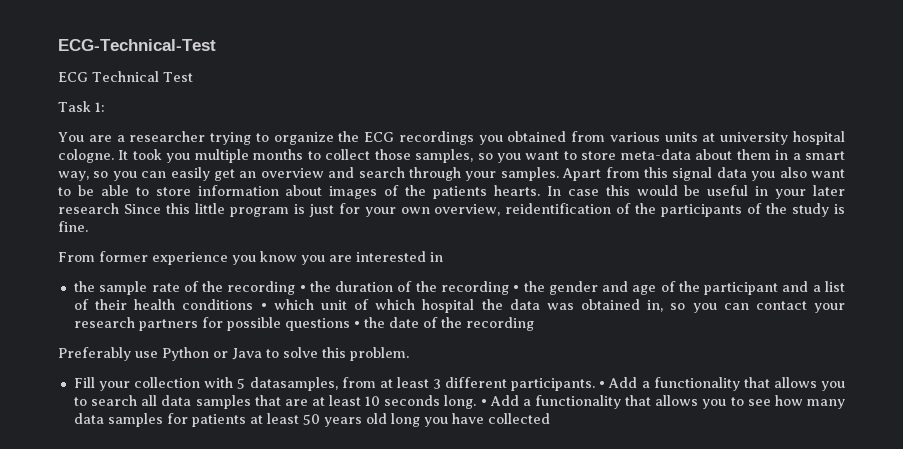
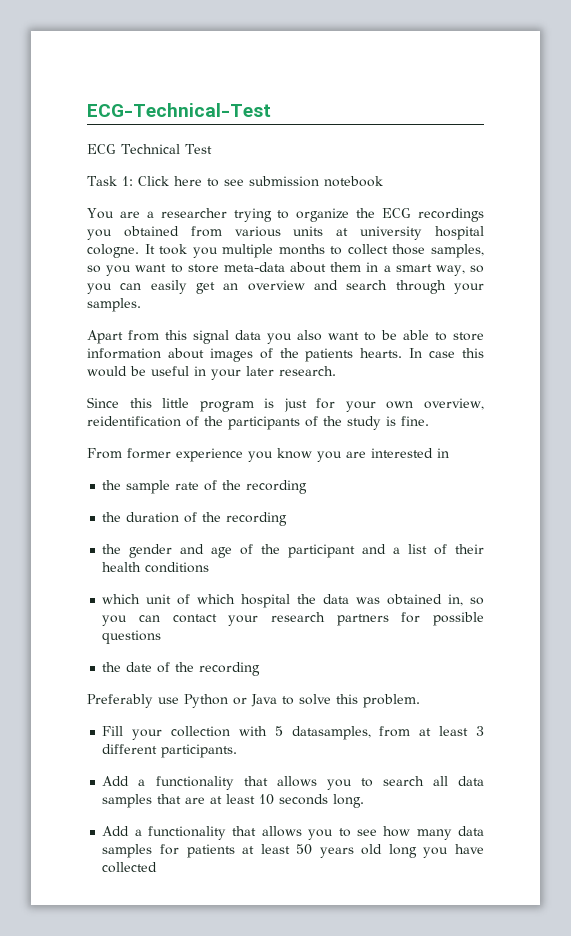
(105, 107) none -> [137,176,383,187] Click here to see submission notebook
(559, 174) none -> (141, 305) //
[58,203,119,214] research -> [279,366,336,376] research. //
[299,285,306,292] • -> (308, 487) //
[513,285,520,292] • -> (288, 519) //
[260,303,267,310] • -> (210, 567) //
[353,321,360,328] • -> (162, 637) //
[599,381,606,388] • -> (238, 751) //
[480,399,487,406] • -> (365, 801) //

